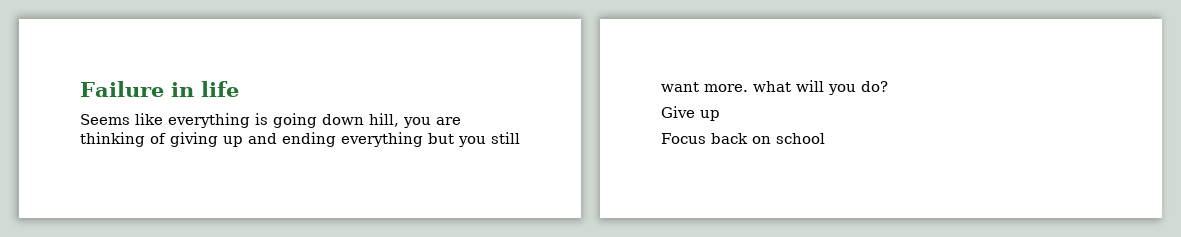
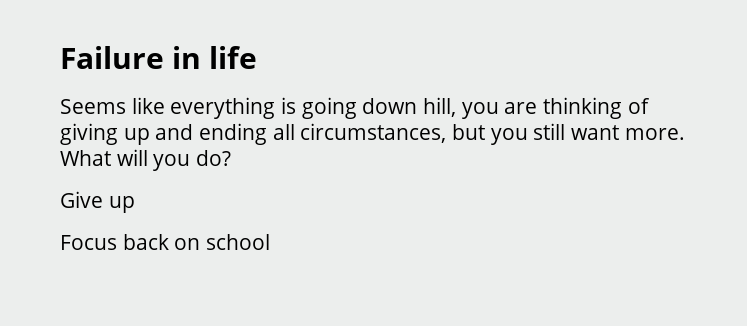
[341,132,423,147] everything -> [272,123,447,143] all circumstances,
[753,81,791,92] what -> [60,150,111,166] What

